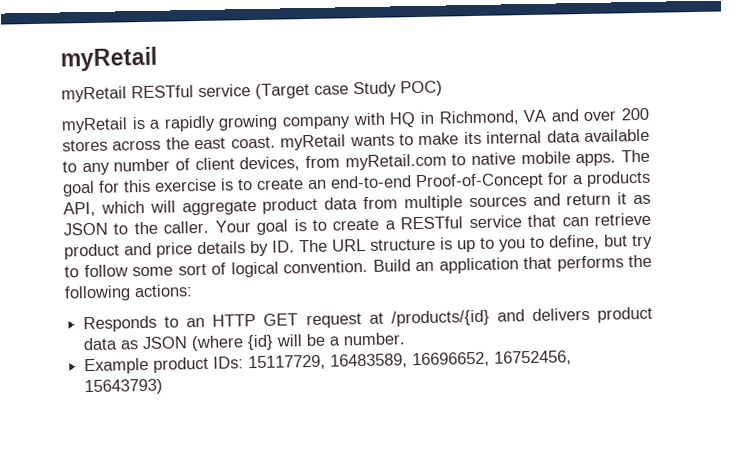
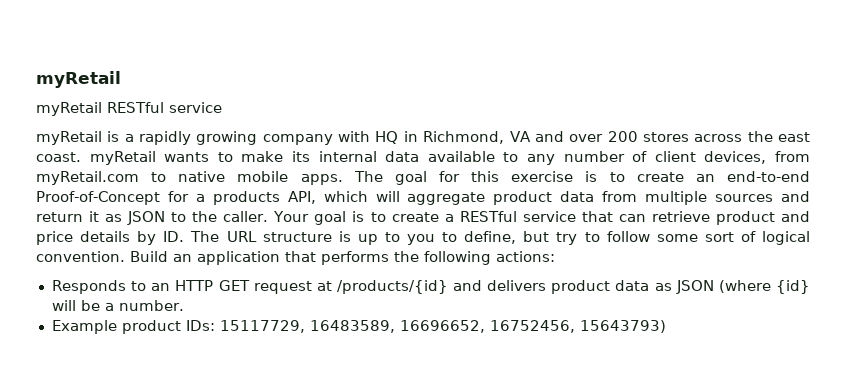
[255,80,443,99] (Target case Study POC) -> (222, 107) none

